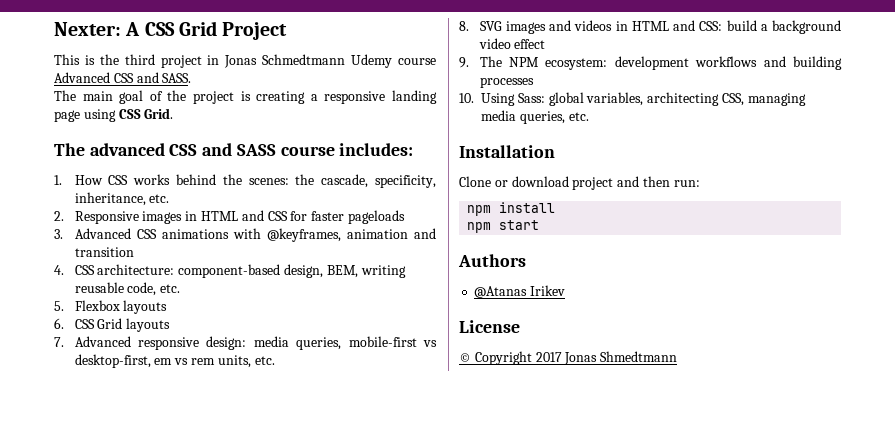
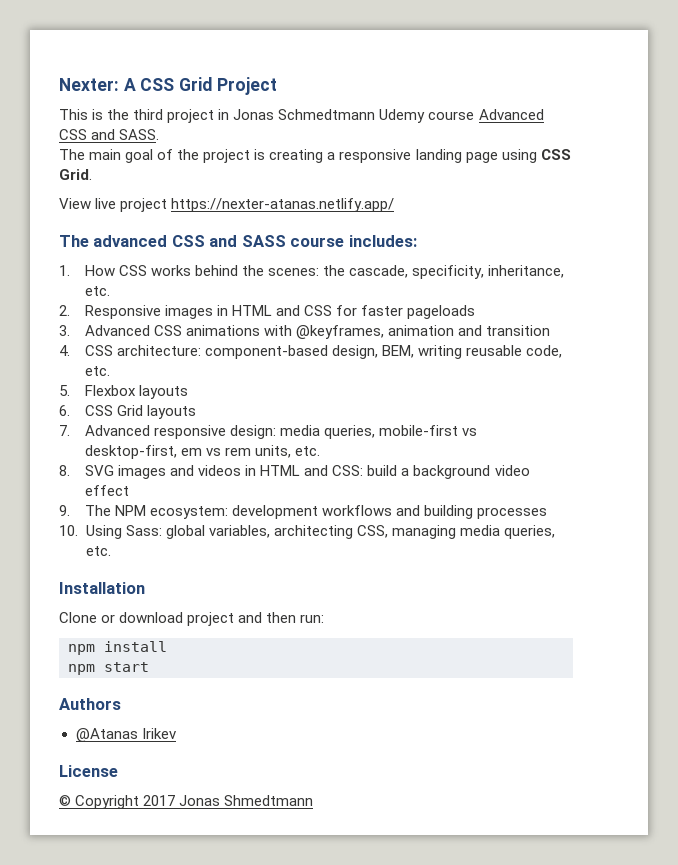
(174, 113) none -> [59,198,395,212] // View live project https://nexter-atanas.netlify.app/

